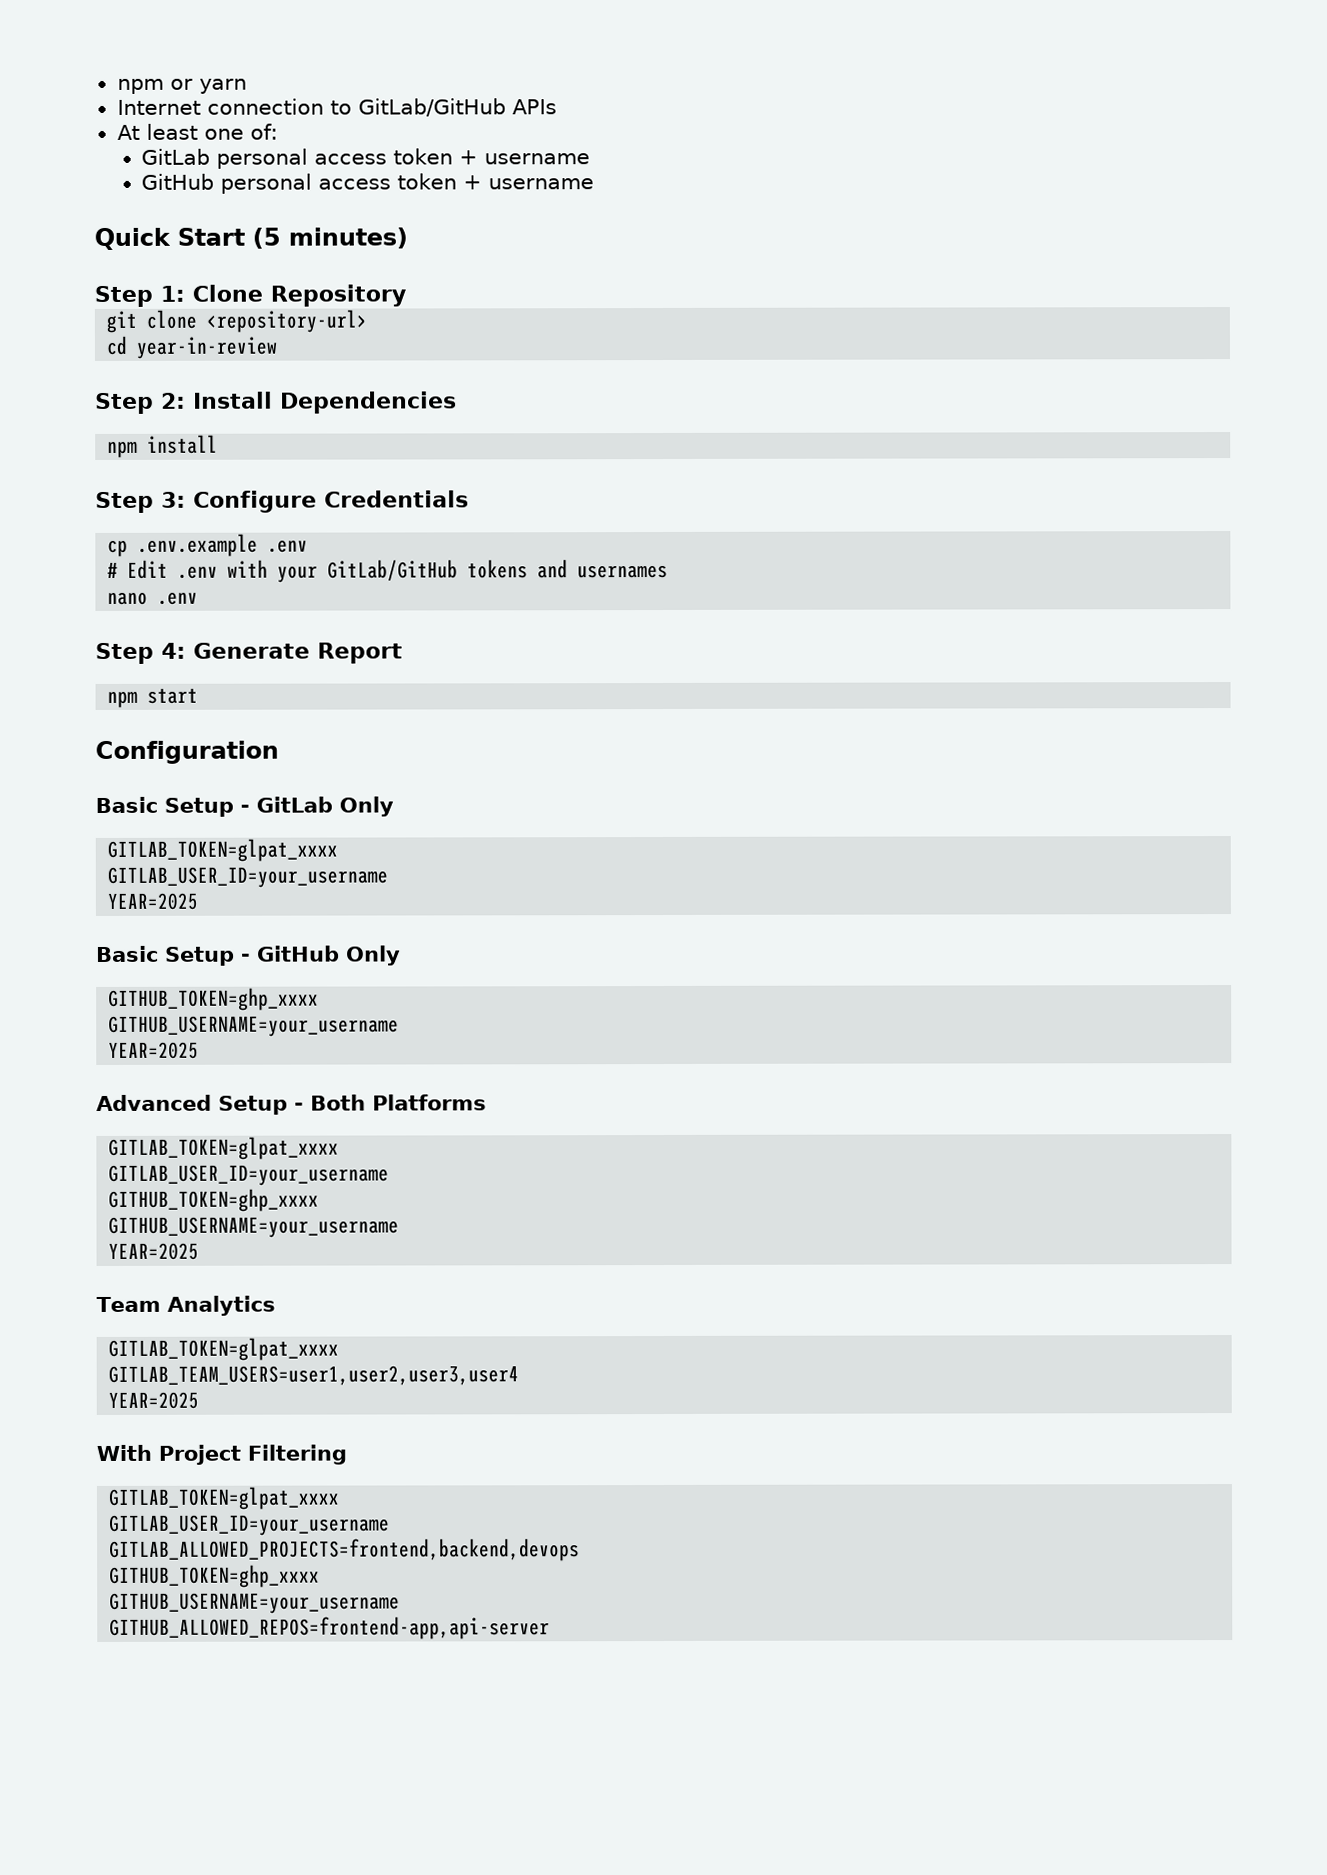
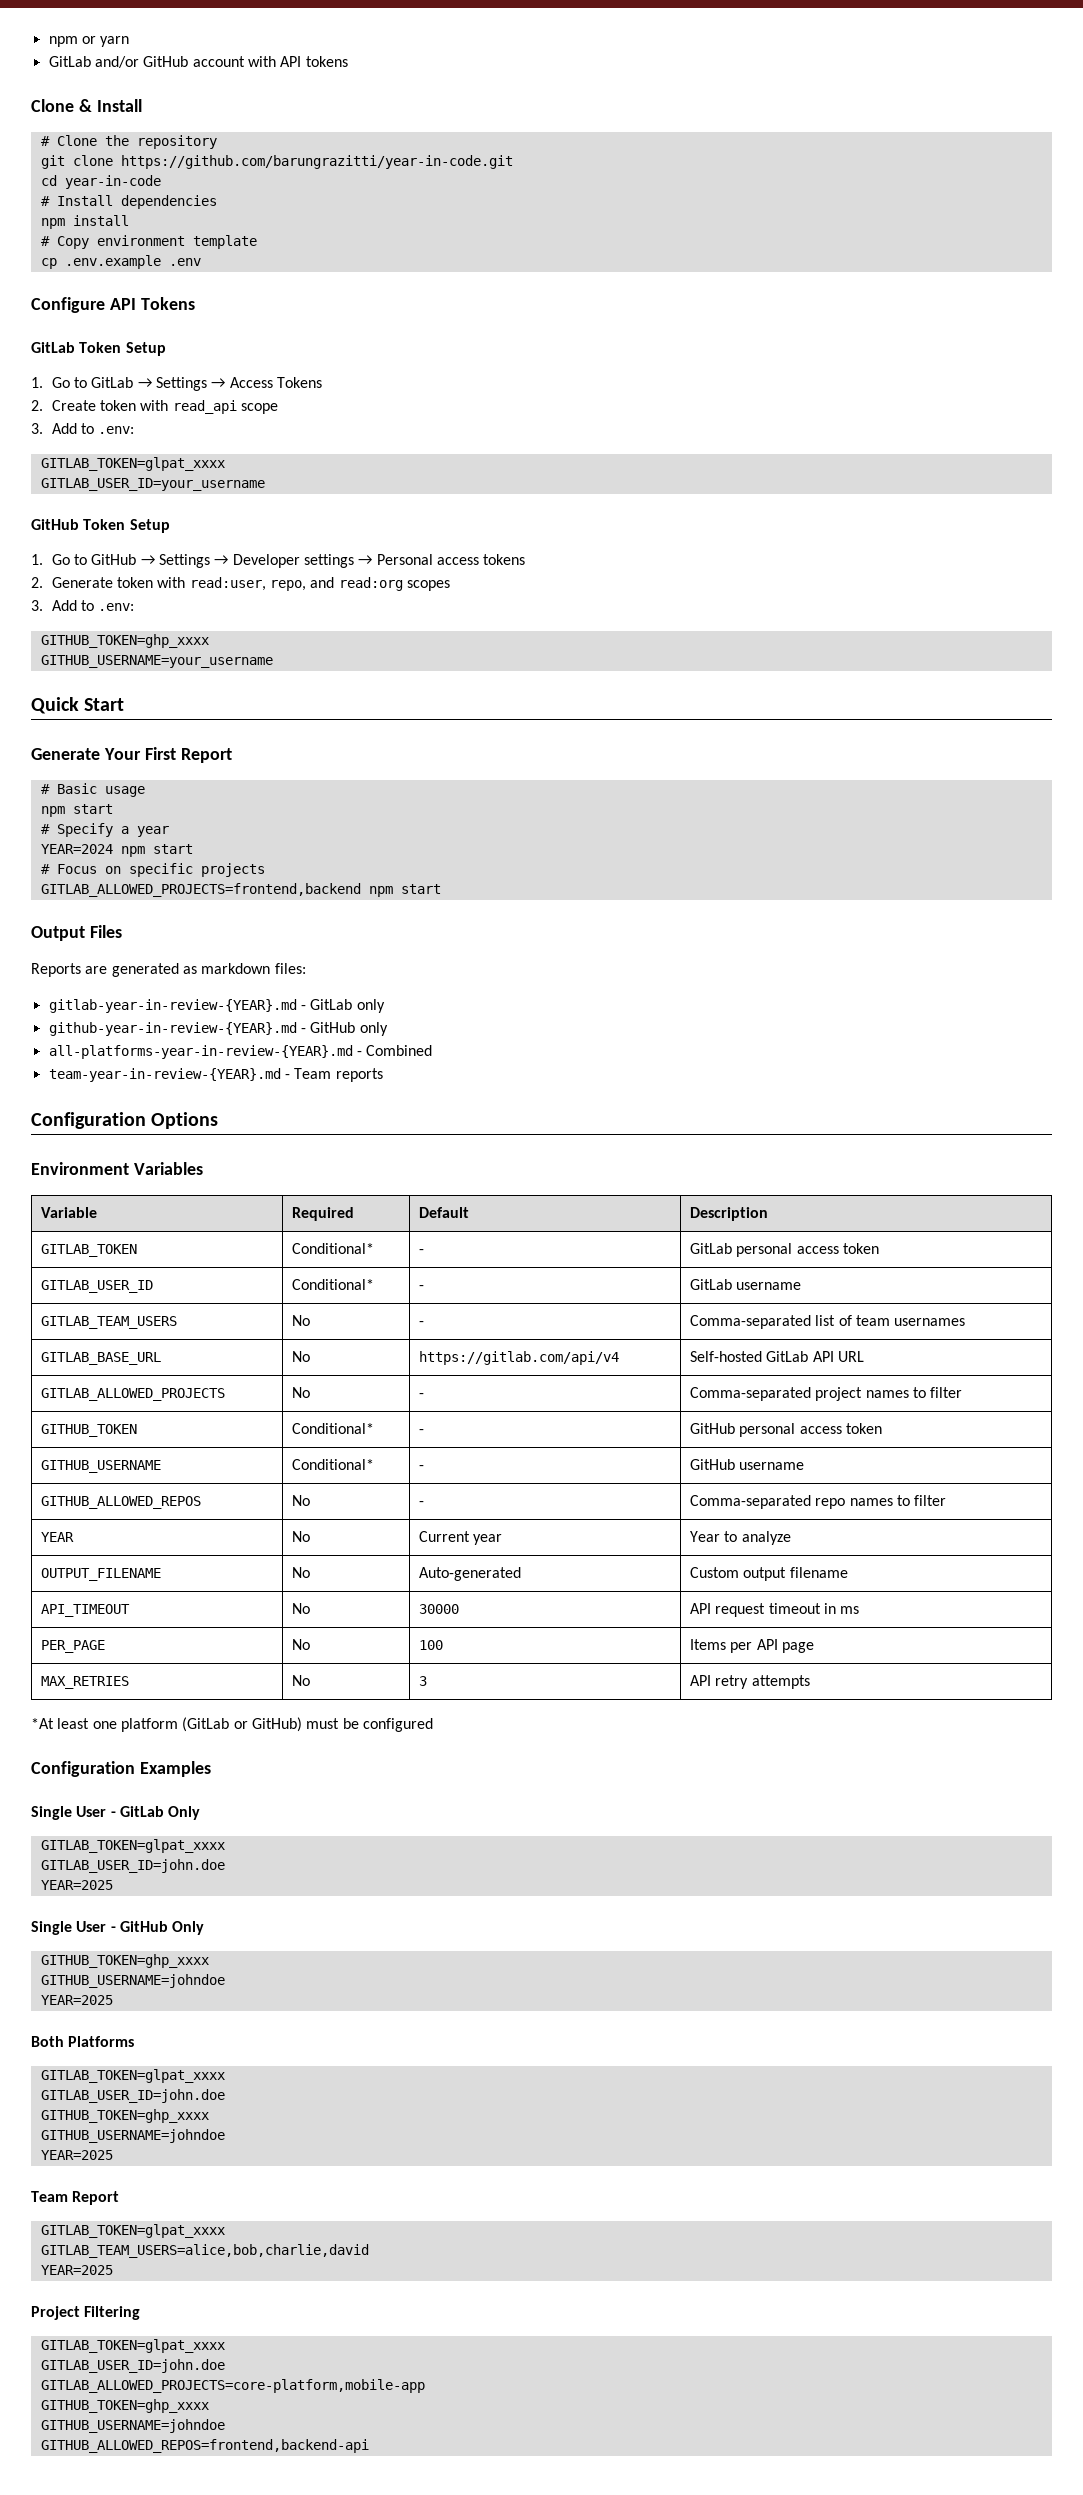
[116,98,557,117] [116,123,278,140] [141,148,591,169] [141,173,595,194] [94,227,408,250] [94,284,406,307] Internet connection to GitLab/GitHub APIs // At least one of: // GitLab personal access token + username // GitHub personal access token + username // Quick Start (5 minutes) // Step 1: Clone Repository -> [48,56,348,68] [31,99,142,112] [40,135,217,149] GitLab and/or GitHub account with API tokens // Clone & Install // # Clone the repository
[206,309,368,333] <repository-url> -> [120,155,513,169] https://github.com/barungrazitti/year-in-code.git
[136,336,278,359] [95,391,457,414] [107,434,219,458] [95,490,469,513] [107,533,309,557] [107,559,669,583] [107,591,199,605] [95,642,403,664] [107,688,199,708] [95,740,279,764] [95,796,234,817] year-in-review // Step 2: Install Dependencies // npm install // Step 3: Configure Credentials // cp .env.example .env // # Edit .env with your GitLab/GitHub tokens and usernames // nano .env // Step 4: Generate Report // npm start // Configuration // Basic Setup -> [64,175,161,189] [40,195,217,209] [40,215,129,229] [40,235,257,249] [40,255,201,269] [31,297,195,313] [31,342,166,356] [31,377,322,391] [31,400,279,414] [31,423,135,434] [40,457,225,471] [40,478,265,491] [31,519,170,533] [31,554,526,568] [31,577,450,591] [31,600,135,611] [40,634,209,648] [40,655,273,668] [31,697,125,714] [31,747,232,763] [40,783,145,797] [40,804,113,817] [40,823,169,837] [40,844,193,857] [40,863,265,877] [40,883,441,897] [31,925,122,941] [31,963,306,977] [48,999,385,1013] [48,1022,388,1036] [48,1045,433,1059] [48,1068,383,1082] [31,1112,219,1129] [31,1162,203,1175] [41,1207,98,1218] [292,1207,355,1221] [419,1207,470,1218] [690,1207,769,1221] [41,1244,138,1257] [292,1243,375,1254] [419,1249,425,1254] [690,1243,879,1257] [41,1280,154,1293] [292,1279,375,1290] [419,1285,425,1290] [690,1279,802,1290] [41,1316,178,1329] [292,1315,311,1326] [419,1321,425,1326] [690,1315,966,1329] [41,1352,162,1365] [292,1351,311,1362] [419,1351,620,1365] [690,1351,864,1362] [41,1388,226,1401] [292,1387,311,1398] [419,1393,425,1398] [690,1387,963,1401] [41,1424,138,1437] [292,1423,375,1434] [419,1429,425,1434] [690,1423,882,1437] [41,1460,162,1473] [292,1459,375,1470] [419,1465,425,1470] [690,1459,805,1470] [41,1496,202,1509] [292,1495,311,1506] [419,1501,425,1506] [690,1495,947,1509] [41,1532,75,1542] [292,1531,311,1542] [419,1531,503,1545] [690,1531,791,1545] [41,1568,162,1581] [292,1567,311,1578] [419,1567,522,1581] [690,1567,848,1581] [41,1604,131,1617] [292,1603,311,1614] [419,1604,460,1614] [690,1603,860,1617] [41,1640,106,1653] [292,1639,311,1650] [419,1640,444,1650] [690,1639,814,1653] [41,1676,130,1689] [292,1675,311,1686] [419,1676,428,1686] [690,1675,810,1689] [31,1717,433,1732] [31,1761,211,1777] [31,1806,107,1820] year-in-code // # Install dependencies // npm install // # Copy environment template // cp .env.example .env // Configure API Tokens // GitLab Token Setup // 1. Go to GitLab → Settings → Access Tokens // 2. Create token with read_api scope // 3. Add to .env: // GITLAB_TOKEN=glpat_xxxx // GITLAB_USER_ID=your_username // GitHub Token Setup // 1. Go to GitHub → Settings → Developer settings → Personal access tokens // 2. Generate token with read:user, repo, and read:org scopes // 3. Add to .env: // GITHUB_TOKEN=ghp_xxxx // GITHUB_USERNAME=your_username // Quick Start // Generate Your First Report // # Basic usage // npm start // # Specify a year // YEAR=2024 npm start // # Focus on specific projects // GITLAB_ALLOWED_PROJECTS=frontend,backend npm start // Output Files // Reports are generated as markdown files: // gitlab-year-in-review-{YEAR}.md - GitLab only // github-year-in-review-{YEAR}.md - GitHub only // all-platforms-year-in-review-{YEAR}.md - Combined // team-year-in-review-{YEAR}.md - Team reports // Configuration Options // Environment Variables // Variable | Required | Default | Description // GITLAB_TOKEN | Conditional* | - | GitLab personal access token // GITLAB_USER_ID | Conditional* | - | GitLab username // GITLAB_TEAM_USERS | No | - | Comma-separated list of team usernames // GITLAB_BASE_URL | No | https://gitlab.com/api/v4 | Self-hosted GitLab API URL // GITLAB_ALLOWED_PROJECTS | No | - | Comma-separated project names to filter // GITHUB_TOKEN | Conditional* | - | GitHub personal access token // GITHUB_USERNAME | Conditional* | - | GitHub username // GITHUB_ALLOWED_REPOS | No | - | Comma-separated repo names to filter // YEAR | No | Current year | Year to analyze // OUTPUT_FILENAME | No | Auto-generated | Custom output filename // API_TIMEOUT | No | 30000 | API request timeout in ms // PER_PAGE | No | 100 | Items per API page // MAX_RETRIES | No | 3 | API retry attempts // *At least one platform (GitLab or GitHub) must be configured // Configuration Examples // Single User
[107,866,389,888] [107,892,199,910] [96,945,235,966] GITLAB_USER_ID=your_username // YEAR=2025 // Basic Setup -> [40,1859,225,1873] [40,1880,113,1890] [31,1921,107,1935] GITLAB_USER_ID=john.doe // YEAR=2025 // Single User
[108,1015,400,1037] [108,1041,200,1059] [96,1094,304,1115] GITHUB_USERNAME=your_username // YEAR=2025 // Advanced Setup - -> [40,1974,225,1988] [40,1995,113,2005] GITHUB_USERNAME=johndoe // YEAR=2025 //
[108,1164,390,1186] [108,1188,320,1212] [108,1216,400,1238] GITLAB_USER_ID=your_username // GITHUB_TOKEN=ghp_xxxx // GITHUB_USERNAME=your_username -> [40,2089,225,2103] [40,2109,209,2123] [40,2129,225,2143] GITLAB_USER_ID=john.doe // GITHUB_TOKEN=ghp_xxxx // GITHUB_USERNAME=johndoe
[166,1295,276,1316] [108,1337,340,1361] [108,1365,520,1386] [108,1391,200,1409] [96,1444,152,1461] Analytics // GITLAB_TOKEN=glpat_xxxx // GITLAB_TEAM_USERS=user1,user2,user3,user4 // YEAR=2025 // With -> [72,2191,120,2205] [40,2224,225,2238] [40,2244,369,2258] [40,2265,113,2275] Report // GITLAB_TOKEN=glpat_xxxx // GITLAB_TEAM_USERS=alice,bob,charlie,david // YEAR=2025 //
[109,1514,391,1536] [109,1538,581,1562] [109,1564,321,1588] [109,1592,401,1614] [109,1616,551,1640] GITLAB_USER_ID=your_username // GITLAB_ALLOWED_PROJECTS=frontend,backend,devops // GITHUB_TOKEN=ghp_xxxx // GITHUB_USERNAME=your_username // GITHUB_ALLOWED_REPOS=frontend-app,api-server -> [40,2359,225,2373] [40,2379,425,2393] [40,2399,209,2413] [40,2419,225,2433] [40,2439,369,2453] GITLAB_USER_ID=john.doe // GITLAB_ALLOWED_PROJECTS=core-platform,mobile-app // GITHUB_TOKEN=ghp_xxxx // GITHUB_USERNAME=johndoe // GITHUB_ALLOWED_REPOS=frontend,backend-api

